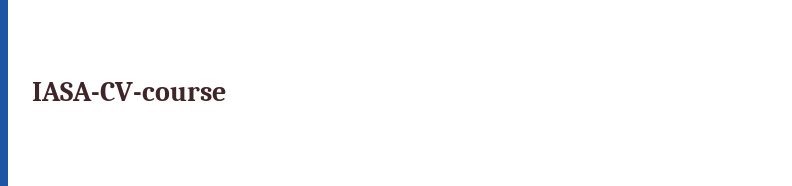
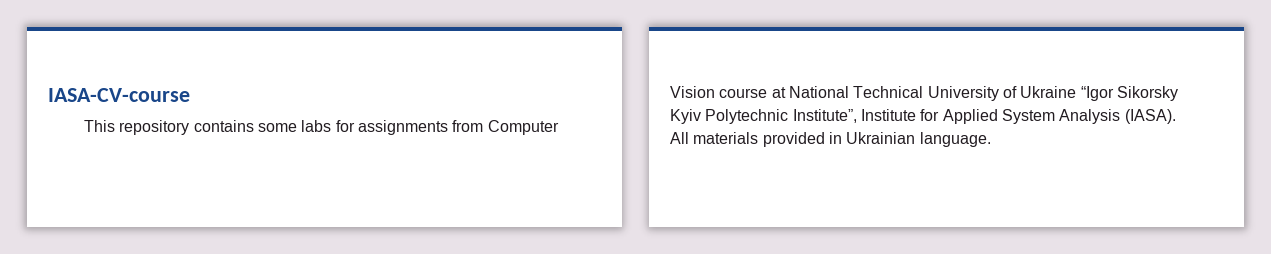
(226, 91) none -> [84,120,559,135] [670,86,1178,101] [670,109,1176,124] [670,132,991,147] // This repository contains some labs for assignments from Computer Vision course at National Technical University of Ukraine “Igor Sikorsky Kyiv Polytechnic Institute”, Institute for Applied System Analysis (IASA). All materials provided in Ukrainian language.

